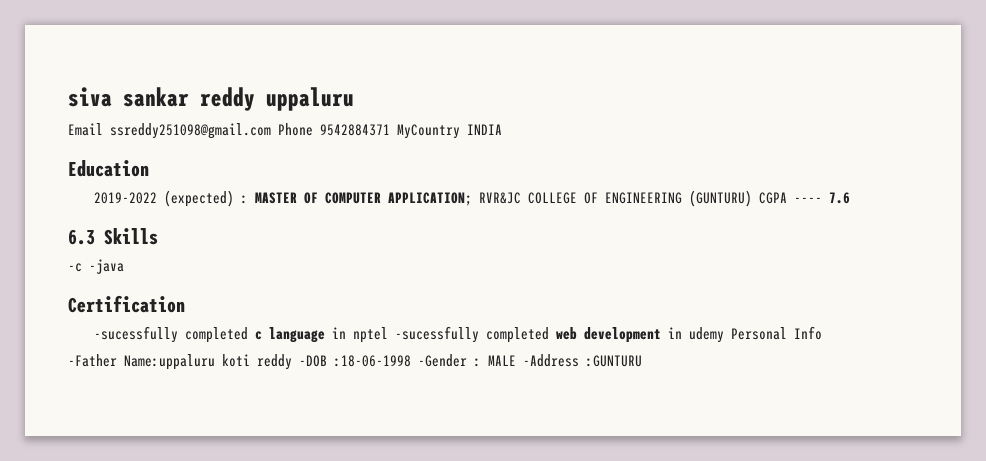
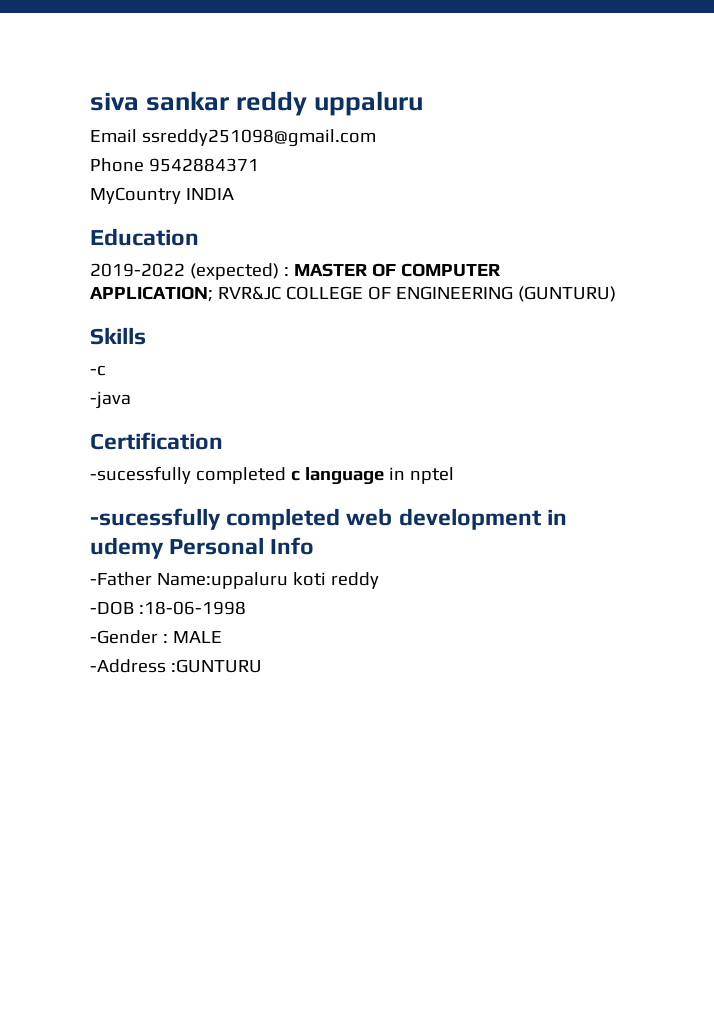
(271, 131) none -> (376, 138) //
(390, 130) none -> (259, 165) //
[758,192,850,204] [68,229,95,245] CGPA ---- 7.6 // 6.3 -> (616, 294) //
(82, 267) none -> (106, 370) //
(388, 335) none -> (454, 475) //
(292, 362) none -> (379, 580) //
(411, 361) none -> (246, 608) //
(516, 360) none -> (222, 637) //

